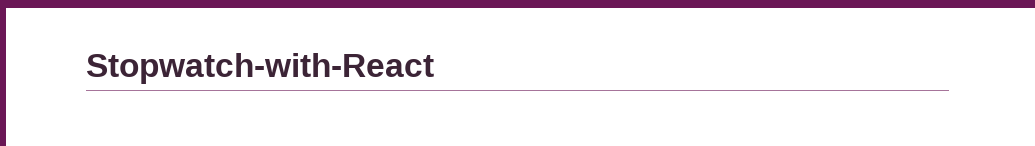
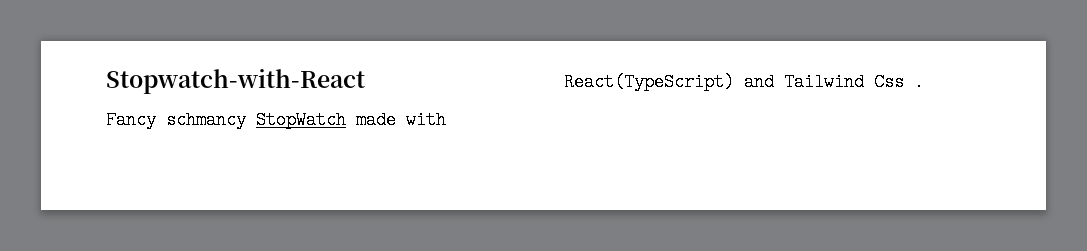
(434, 68) none -> [106,111,446,129] [564,73,924,91] // Fancy schmancy StopWatch made with React(TypeScript) and Tailwind Css .

